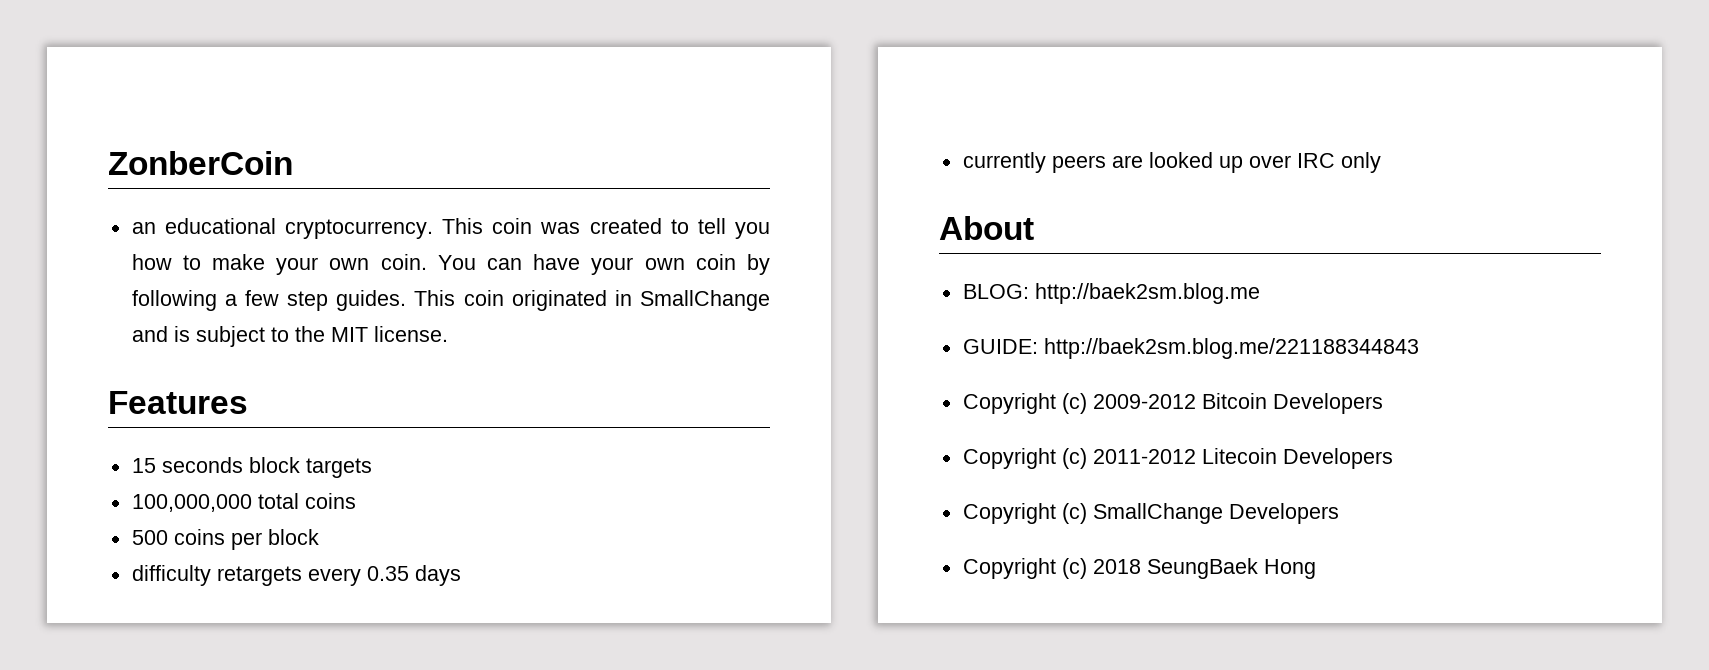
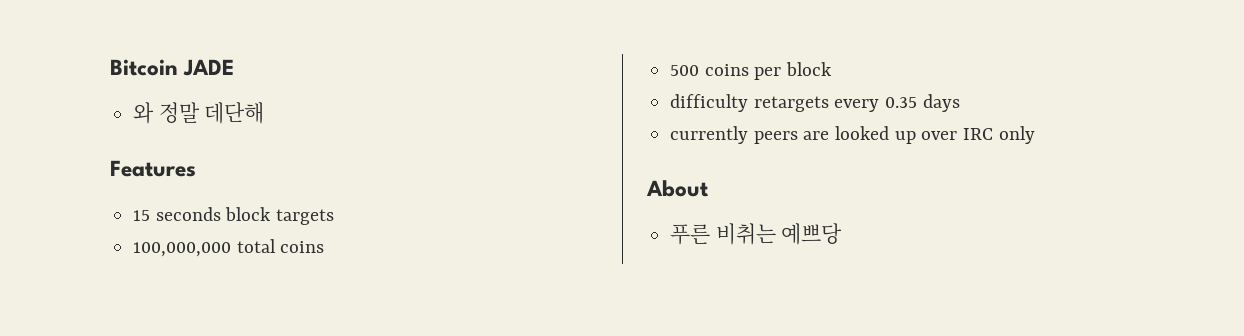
[108,151,293,175] [131,218,770,239] [131,254,770,275] [131,290,770,311] [131,326,448,347] ZonberCoin // an educational cryptocurrency. This coin was created to tell you how to make your own coin. You can have your own coin by following a few step guides. This coin originated in SmallChange and is subject to the MIT license. -> [110,59,235,76] [133,102,265,124] Bitcoin JADE // 와 정말 데단해
[962,283,1260,304] [962,338,1419,359] [962,393,1383,414] [962,448,1393,469] [962,503,1339,524] [962,558,1316,579] BLOG: http://baek2sm.blog.me // GUIDE: http://baek2sm.blog.me/221188344843 // Copyright (c) 2009-2012 Bitcoin Developers // Copyright (c) 2011-2012 Litecoin Developers // Copyright (c) SmallChange Developers // Copyright (c) 2018 SeungBaek Hong -> [670,223,843,245] 푸른 비취는 예쁘당

